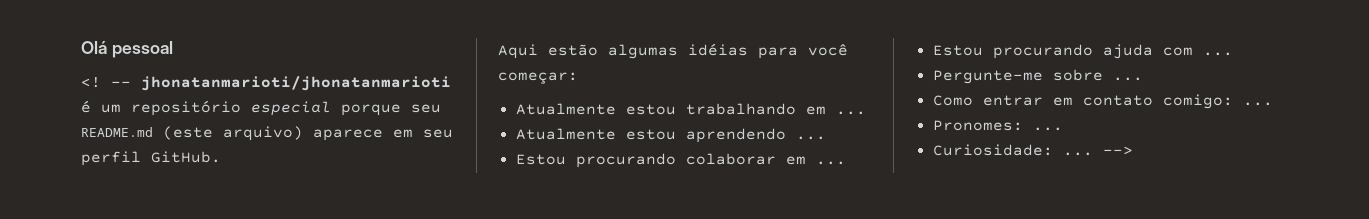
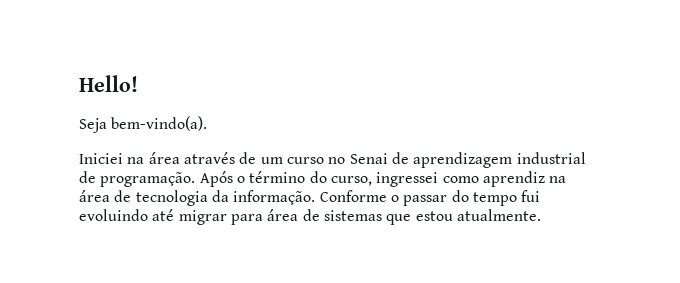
[81,41,173,58] [81,76,451,91] [81,100,441,116] [81,126,453,141] [81,151,221,166] [498,43,848,59] [498,72,578,84] [515,103,866,115] [515,128,826,143] [515,153,846,168] [932,44,1233,59] [932,69,1143,84] [932,94,1273,109] [932,120,1063,131] [932,144,1133,156] Olá pessoal // <! -- jhonatanmarioti/jhonatanmarioti é um repositório especial porque seu README.md (este arquivo) aparece em seu perfil GitHub. // Aqui estão algumas idéias para você começar: // Atualmente estou trabalhando em ... // Atualmente estou aprendendo ... // Estou procurando colaborar em ... // Estou procurando ajuda com ... // Pergunte-me sobre ... // Como entrar em contato comigo: ... // Pronomes: ... // Curiosidade: ... --> -> [79,75,138,92] [79,116,208,133] [79,152,586,168] [79,171,567,187] [79,190,541,206] [79,209,541,225] Hello! // Seja bem-vindo(a). // Iniciei na área através de um curso no Senai de aprendizagem industrial de programação. Após o término do curso, ingressei como aprendiz na área de tecnologia da informação. Conforme o passar do tempo fui evoluindo até migrar para área de sistemas que estou atualmente.

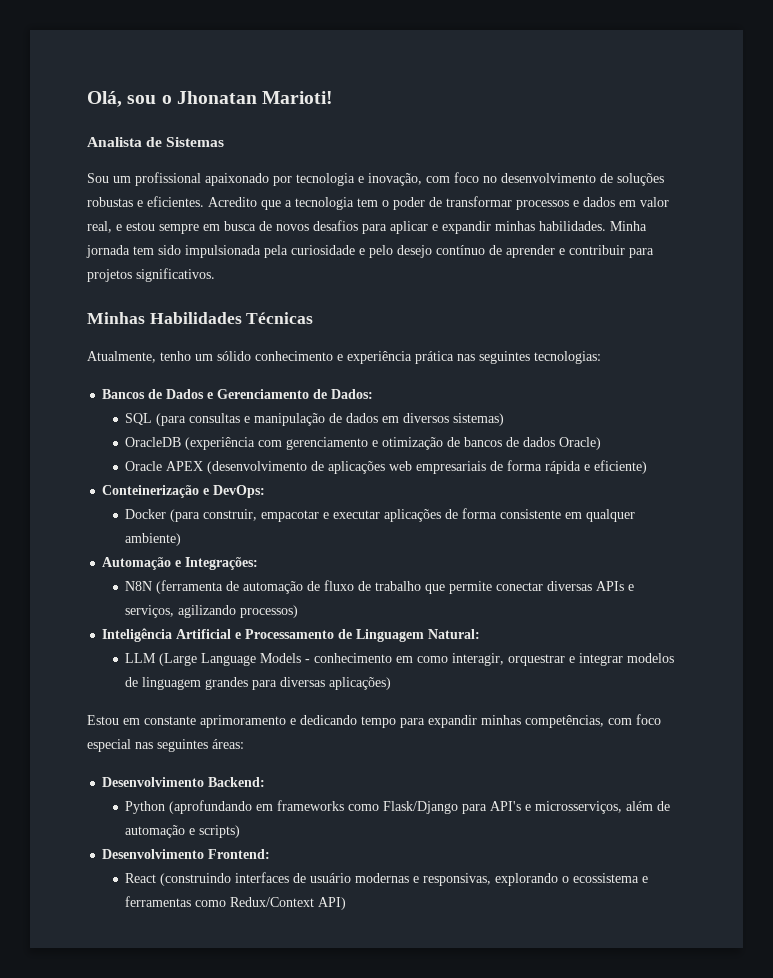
[79,75,138,92] [79,116,208,133] [79,152,586,168] [79,171,567,187] [79,190,541,206] [79,209,541,225] Hello! // Seja bem-vindo(a). // Iniciei na área através de um curso no Senai de aprendizagem industrial de programação. Após o término do curso, ingressei como aprendiz na área de tecnologia da informação. Conforme o passar do tempo fui evoluindo até migrar para área de sistemas que estou atualmente. -> [87,91,334,107] [87,137,225,147] [87,172,664,186] [87,196,669,210] [87,220,647,234] [86,245,654,258] [87,268,215,282] [87,312,314,324] [87,351,601,364] [102,389,374,399] [125,413,505,426] [125,437,602,450] [125,460,648,474] [102,485,266,498] [125,508,636,522] [125,533,182,546] [102,557,259,570] [125,580,635,594] [125,605,299,618] [102,628,481,642] [125,653,675,666] [125,677,392,690] [87,714,661,728] [87,739,244,752] [102,777,266,787] [125,800,671,814] [125,825,241,838] [102,849,271,859] [125,872,649,886] [125,896,347,910] Olá, sou o Jhonatan Marioti! // Analista de Sistemas // Sou um profissional apaixonado por tecnologia e inovação, com foco no desenvolvimento de soluções robustas e eficientes. Acredito que a tecnologia tem o poder de transformar processos e dados em valor real, e estou sempre em busca de novos desafios para aplicar e expandir minhas habilidades. Minha jornada tem sido impulsionada pela curiosidade e pelo desejo contínuo de aprender e contribuir para projetos significativos. // Minhas Habilidades Técnicas // Atualmente, tenho um sólido conhecimento e experiência prática nas seguintes tecnologias: // Bancos de Dados e Gerenciamento de Dados: // SQL (para consultas e manipulação de dados em diversos sistemas) // OracleDB (experiência com gerenciamento e otimização de bancos de dados Oracle) // Oracle APEX (desenvolvimento de aplicações web empresariais de forma rápida e eficiente) // Conteinerização e DevOps: // Docker (para construir, empacotar e executar aplicações de forma consistente em qualquer ambiente) // Automação e Integrações: // N8N (ferramenta de automação de fluxo de trabalho que permite conectar diversas APIs e serviços, agilizando processos) // Inteligência Artificial e Processamento de Linguagem Natural: // LLM (Large Language Models - conhecimento em como interagir, orquestrar e integrar modelos de linguagem grandes para diversas aplicações) // Estou em constante aprimoramento e dedicando tempo para expandir minhas competências, com foco especial nas seguintes áreas: // Desenvolvimento Backend: // Python (aprofundando em frameworks como Flask/Django para API's e microsserviços, além de automação e scripts) // Desenvolvimento Frontend: // React (construindo interfaces de usuário modernas e responsivas, explorando o ecossistema e ferramentas como Redux/Context API)

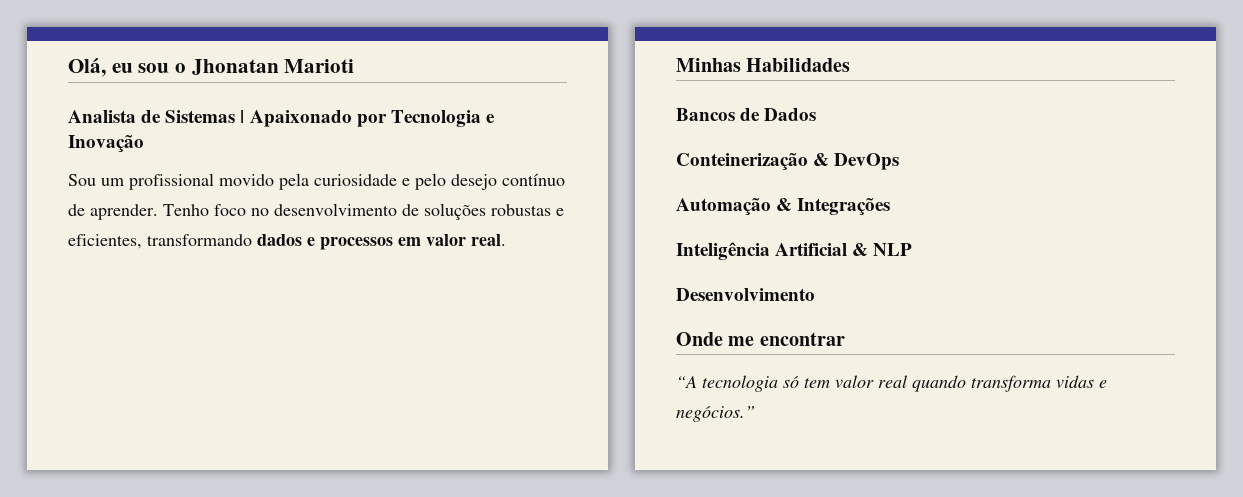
(122, 99) none -> [111,63,133,73] eu
[262,91,334,104] Marioti! -> [284,59,355,73] Marioti
[87,172,450,186] // Sou um profissional apaixonado por tecnologia e inovação, com -> [240,110,495,127] [68,135,144,152] [68,173,565,190] [68,204,209,220] | Apaixonado por Tecnologia e Inovação // Sou um profissional movido pela curiosidade e pelo desejo contínuo de aprender. Tenho
[147,196,669,210] [87,220,647,234] [86,245,654,258] [87,268,215,282] [87,312,314,324] [87,351,601,364] [102,389,374,399] [125,413,505,426] [125,437,602,450] [125,460,648,474] [102,485,266,498] [125,508,636,522] [125,533,182,546] [102,557,259,570] [125,580,635,594] [125,605,299,618] [102,628,481,642] [125,653,675,666] [125,677,392,690] [87,714,661,728] [87,739,244,752] [102,777,266,787] [125,800,671,814] [125,825,241,838] [102,849,271,859] [125,872,649,886] [125,896,347,910] eficientes. Acredito que a tecnologia tem o poder de transformar processos e dados em valor real, e estou sempre em busca de novos desafios para aplicar e expandir minhas habilidades. Minha jornada tem sido impulsionada pela curiosidade e pelo desejo contínuo de aprender e contribuir para projetos significativos. // Minhas Habilidades Técnicas // Atualmente, tenho um sólido conhecimento e experiência prática nas seguintes tecnologias: // Bancos de Dados e Gerenciamento de Dados: // SQL (para consultas e manipulação de dados em diversos sistemas) // OracleDB (experiência com gerenciamento e otimização de bancos de dados Oracle) // Oracle APEX (desenvolvimento de aplicações web empresariais de forma rápida e eficiente) // Conteinerização e DevOps: // Docker (para construir, empacotar e executar aplicações de forma consistente em qualquer ambiente) // Automação e Integrações: // N8N (ferramenta de automação de fluxo de trabalho que permite conectar diversas APIs e serviços, agilizando processos) // Inteligência Artificial e Processamento de Linguagem Natural: // LLM (Large Language Models - conhecimento em como interagir, orquestrar e integrar modelos de linguagem grandes para diversas aplicações) // Estou em constante aprimoramento e dedicando tempo para expandir minhas competências, com foco especial nas seguintes áreas: // Desenvolvimento Backend: // Python (aprofundando em frameworks como Flask/Django para API's e microsserviços, além de automação e scripts) // Desenvolvimento Frontend: // React (construindo interfaces de usuário modernas e responsivas, explorando o ecossistema e ferramentas como Redux/Context API) -> [68,234,506,250] [676,58,851,72] [676,108,817,121] [676,153,900,170] [676,198,891,215] [676,242,913,260] [676,288,815,301] [676,332,845,346] [676,375,1107,392] [676,406,755,422] eficientes, transformando dados e processos em valor real. // Minhas Habilidades // Bancos de Dados // Conteinerização & DevOps // Automação & Integrações // Inteligência Artificial & NLP // Desenvolvimento // Onde me encontrar // “A tecnologia só tem valor real quando transforma vidas e negócios.”

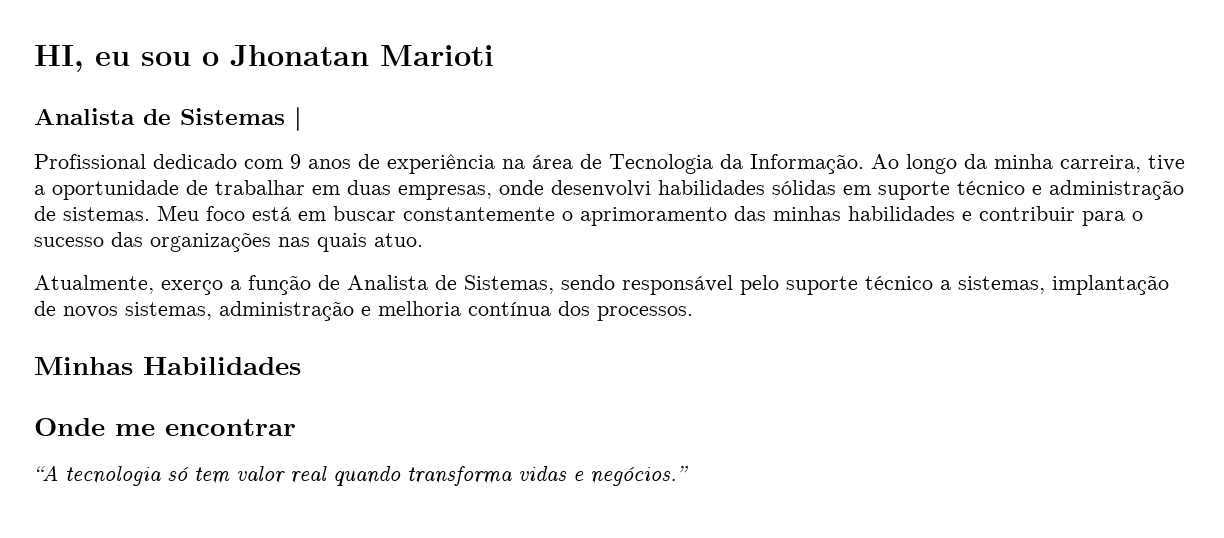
[68,57,106,77] Olá, -> [34,45,84,72] HI,
[249,110,495,127] [68,135,144,152] [68,173,565,190] [68,203,564,220] [68,234,506,250] [676,58,851,72] [676,108,817,121] [676,153,900,170] [676,198,891,215] [676,242,913,260] [676,288,815,301] Apaixonado por Tecnologia e Inovação // Sou um profissional movido pela curiosidade e pelo desejo contínuo de aprender. Tenho foco no desenvolvimento de soluções robustas e eficientes, transformando dados e processos em valor real. // Minhas Habilidades // Bancos de Dados // Conteinerização & DevOps // Automação & Integrações // Inteligência Artificial & NLP // Desenvolvimento -> [34,154,1185,174] [34,180,1184,200] [34,205,1143,226] [34,232,423,252] [34,275,1169,295] [34,301,693,321] [34,357,301,375] // Profissional dedicado com 9 anos de experiência na área de Tecnologia da Informação. Ao longo da minha carreira, tive a oportunidade de trabalhar em duas empresas, onde desenvolvi habilidades sólidas em suporte técnico e administração de sistemas. Meu foco está em buscar constantemente o aprimoramento das minhas habilidades e contribuir para o sucesso das organizações nas quais atuo. // Atualmente, exerço a função de Analista de Sistemas, sendo responsável pelo suporte técnico a sistemas, implantação de novos sistemas, administração e melhoria contínua dos processos. // Minhas Habilidades

